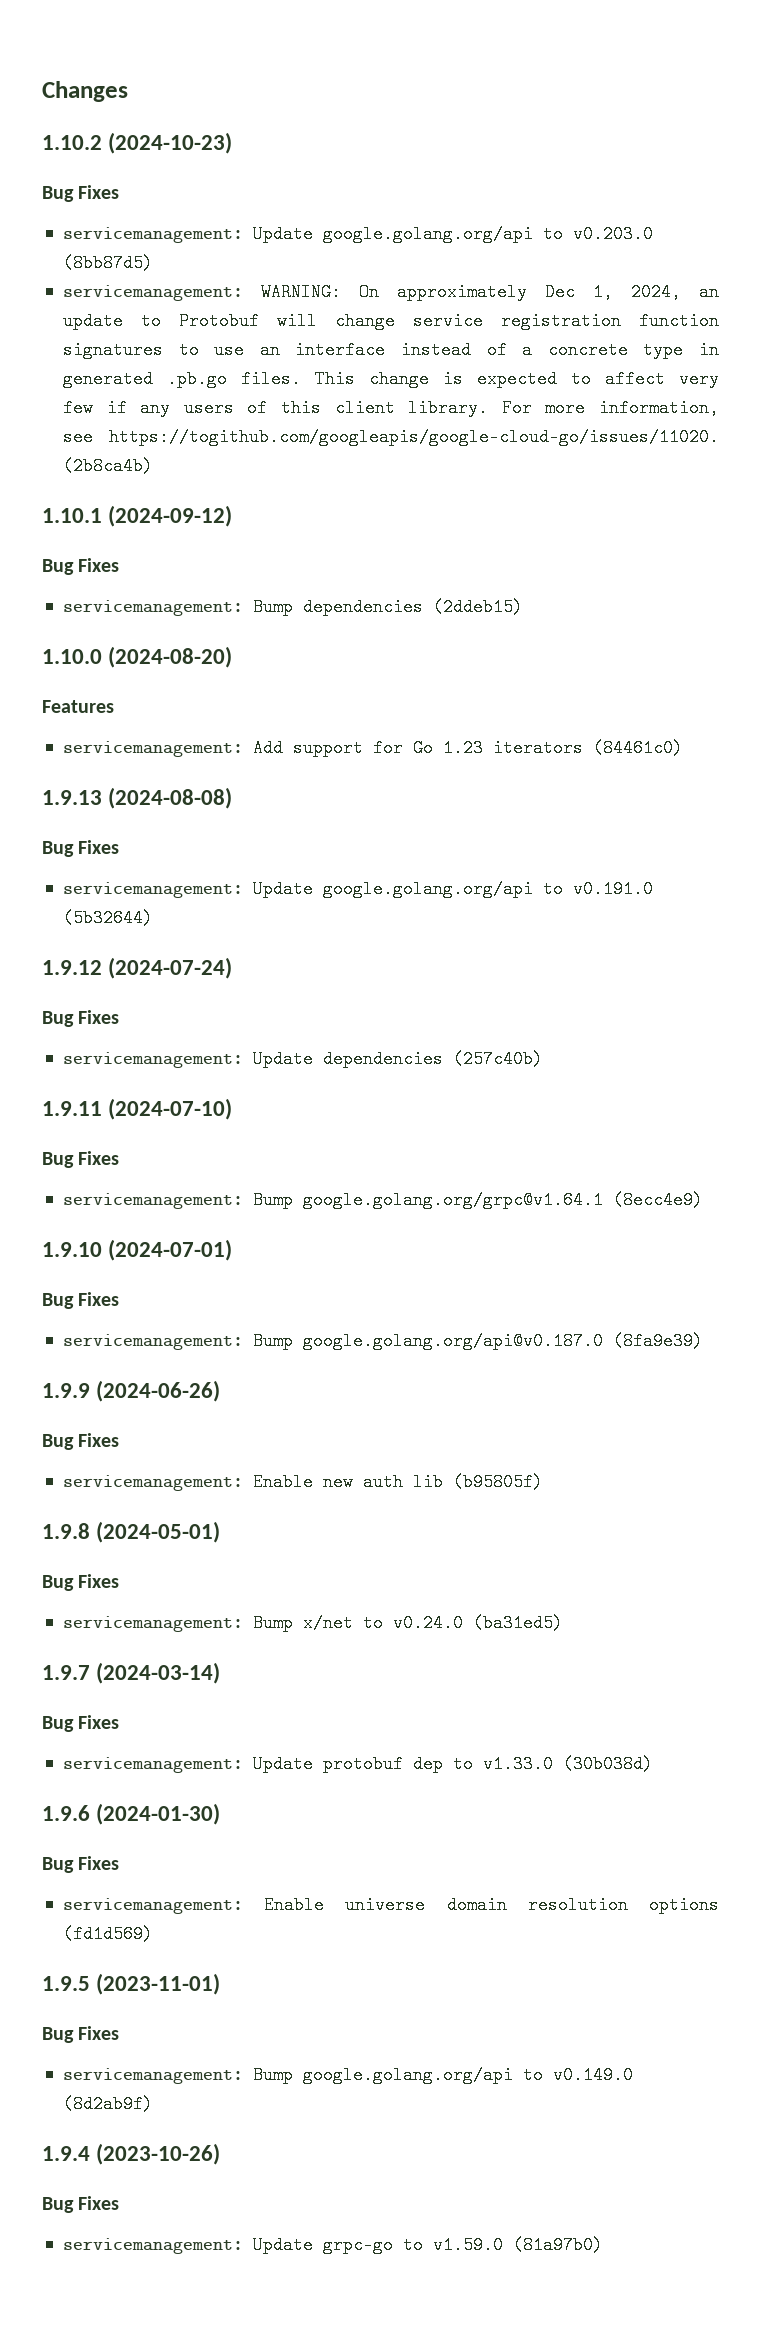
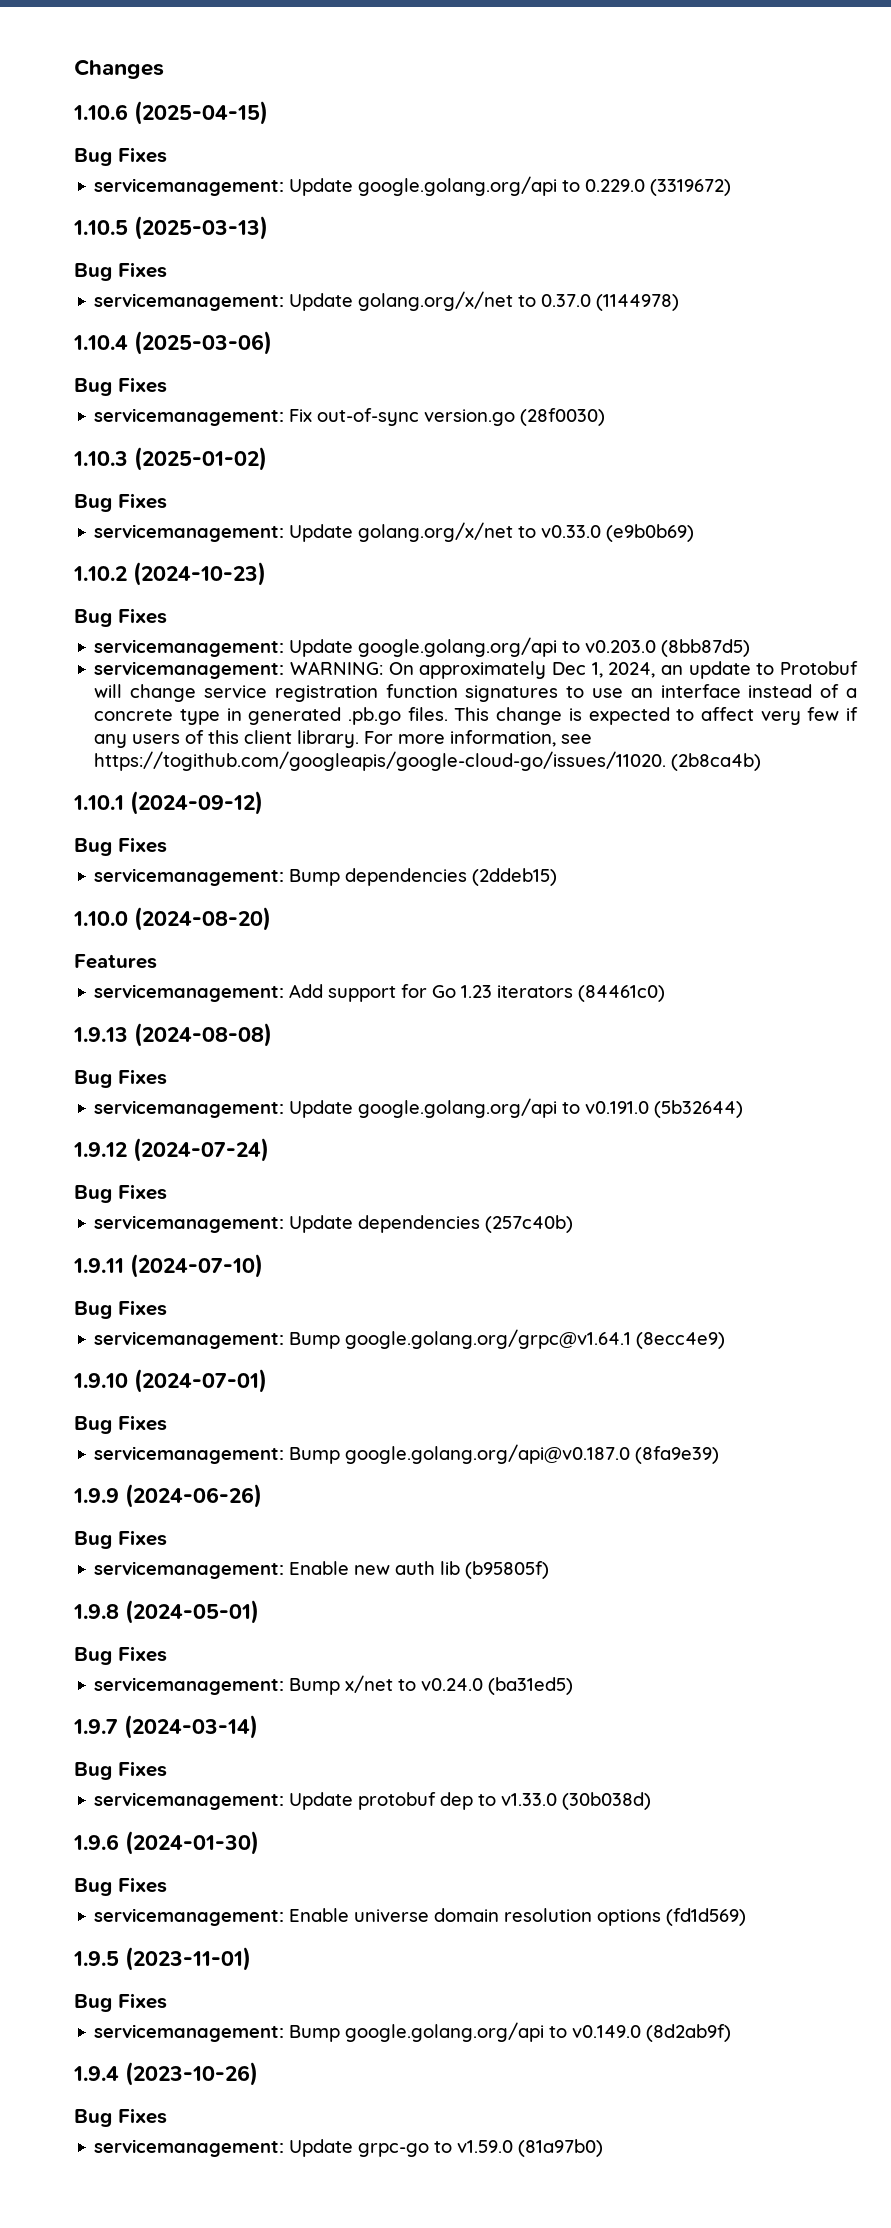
(128, 91) none -> [73,101,268,125] [74,147,167,166] [94,176,732,196] [73,216,268,240] [74,262,167,281] [94,291,680,311] [73,331,272,355] [74,377,167,396] [94,408,606,426] [73,447,267,471] [74,493,167,512] [94,522,695,542] // 1.10.6 (2025-04-15) // Bug Fixes // servicemanagement: Update google.golang.org/api to 0.229.0 (3319672) // 1.10.5 (2025-03-13) // Bug Fixes // servicemanagement: Update golang.org/x/net to 0.37.0 (1144978) // 1.10.4 (2025-03-06) // Bug Fixes // servicemanagement: Fix out-of-sync version.go (28f0030) // 1.10.3 (2025-01-02) // Bug Fixes // servicemanagement: Update golang.org/x/net to v0.33.0 (e9b0b69)

